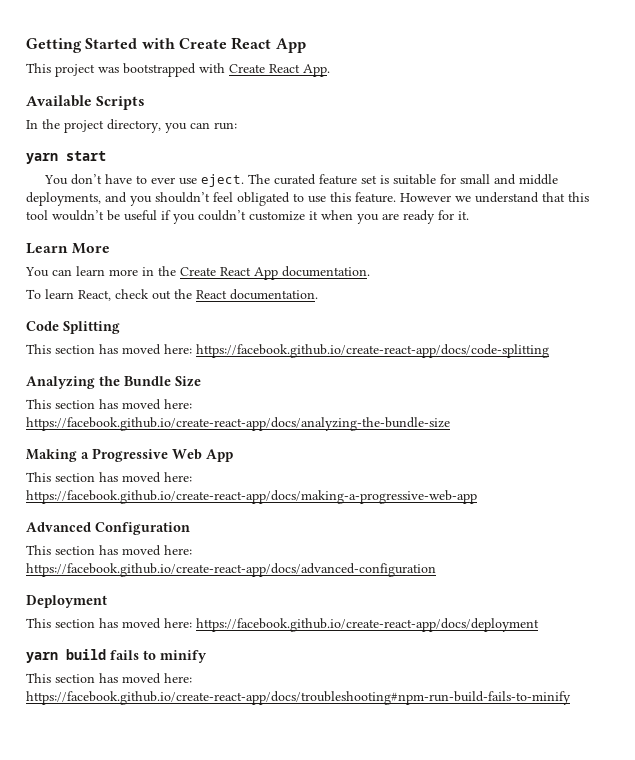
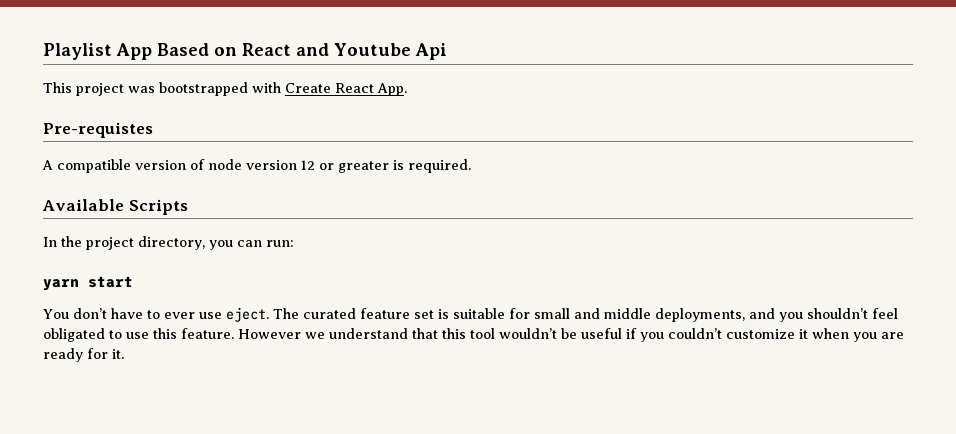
[26,37,306,53] Getting Started with Create React App -> [43,43,447,60] Playlist App Based on React and Youtube Api
(330, 70) none -> [43,122,153,138] [42,159,471,173] // Pre-requistes // A compatible version of node version 12 or greater is required.
[26,243,111,254] [25,266,370,280] [26,289,318,301] [26,321,120,334] [26,344,549,358] [26,376,201,389] [26,399,192,410] [26,417,450,431] [26,448,233,462] [26,472,192,483] [26,490,477,504] [26,522,190,535] [26,545,192,556] [26,563,436,577] [26,595,107,608] [26,618,539,632] [26,649,207,663] [26,673,192,684] [26,691,571,705] // Learn More // You can learn more in the Create React App documentation. // To learn React, check out the React documentation. // Code Splitting // This section has moved here: https://facebook.github.io/create-react-app/docs/code-splitting // Analyzing the Bundle Size // This section has moved here: https://facebook.github.io/create-react-app/docs/analyzing-the-bundle-size // Making a Progressive Web App // This section has moved here: https://facebook.github.io/create-react-app/docs/making-a-progressive-web-app // Advanced Configuration // This section has moved here: https://facebook.github.io/create-react-app/docs/advanced-configuration // Deployment // This section has moved here: https://facebook.github.io/create-react-app/docs/deployment // yarn build fails to minify // This section has moved here: https://facebook.github.io/create-react-app/docs/troubleshooting#npm-run-build-fails-to-minify -> (124, 354) none

